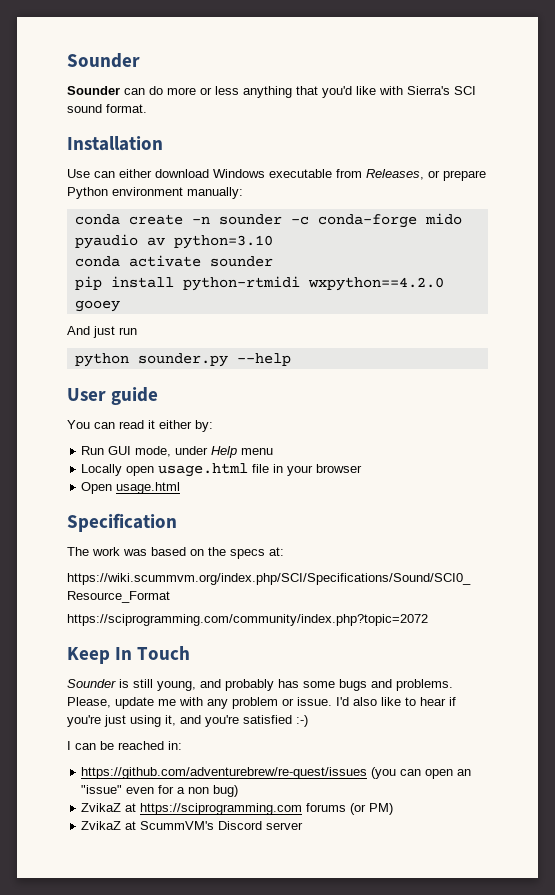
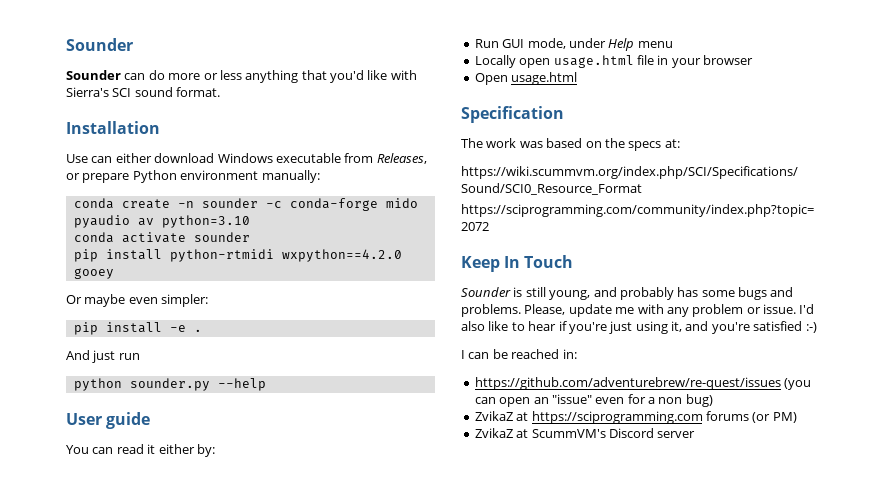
(120, 306) none -> [66,294,209,307] [73,322,202,335] // Or maybe even simpler: // pip install -e .

